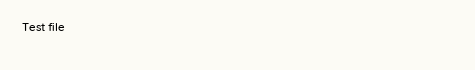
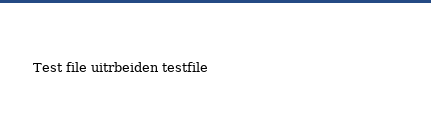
(66, 27) none -> [91,62,208,72] uitrbeiden testfile

